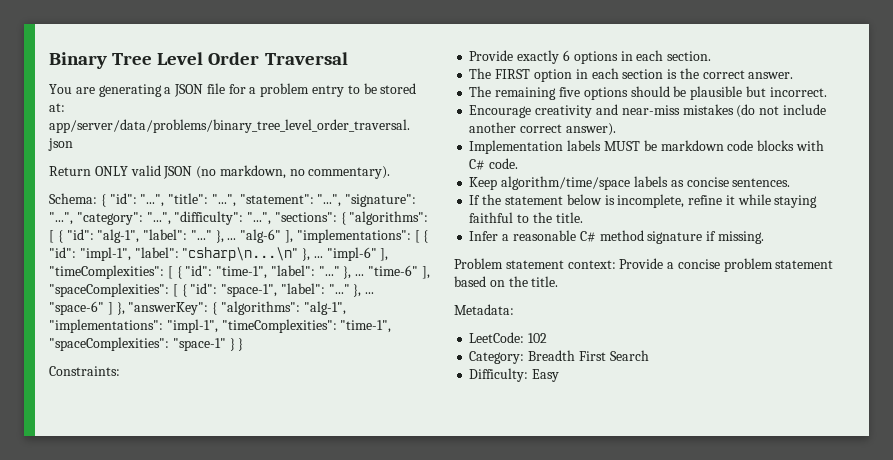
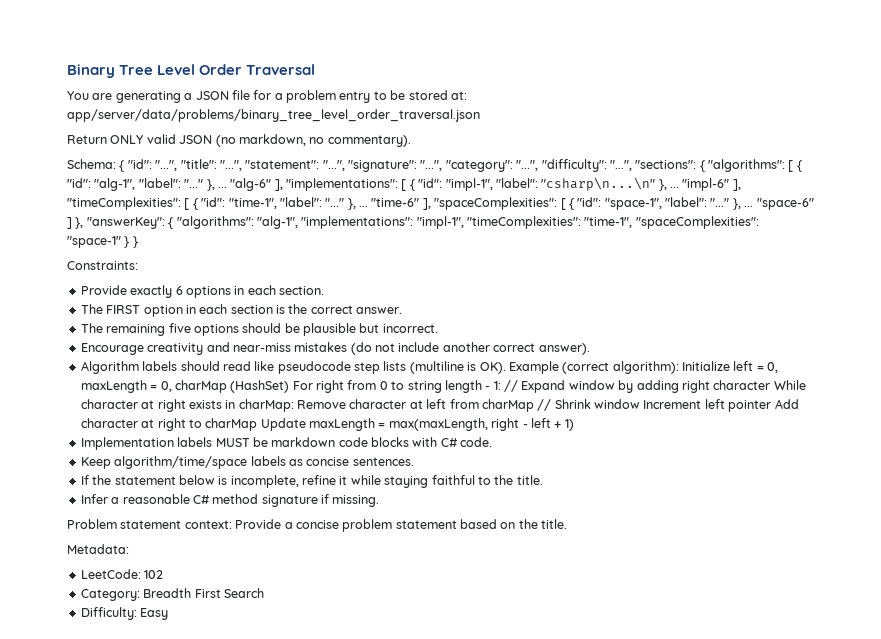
(616, 129) none -> [80,361,779,374] [80,380,806,393] [80,399,799,412] [80,418,574,431] // Algorithm labels should read like pseudocode step lists (multiline is OK). Example (correct algorithm): Initialize left = 0, maxLength = 0, charMap (HashSet) For right from 0 to string length - 1: // Expand window by adding right character While character at right exists in charMap: Remove character at left from charMap // Shrink window Increment left pointer Add character at right to charMap Update maxLength = max(maxLength, right - left + 1)

